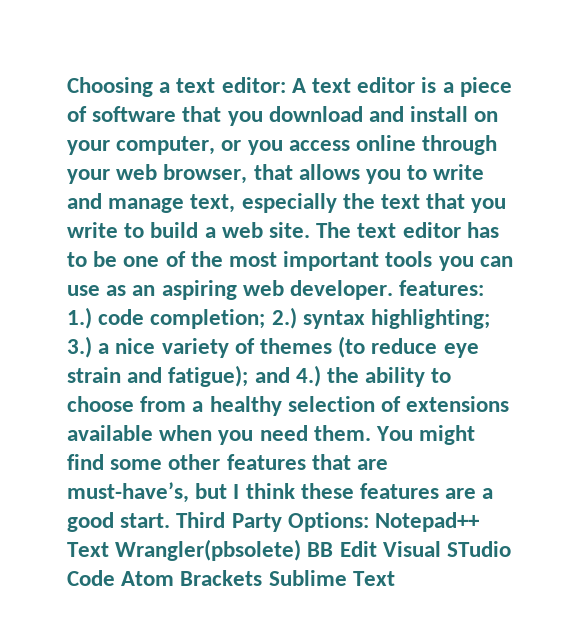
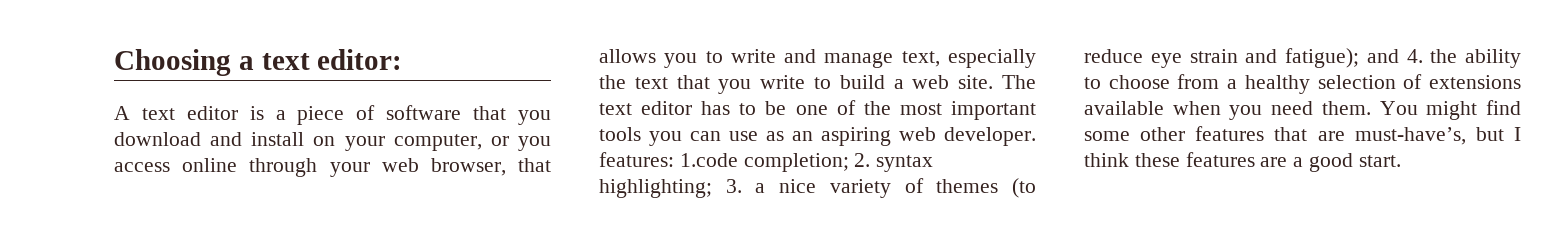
(286, 85) none -> (403, 59) //
[67,307,297,329] 1.) code completion; 2.) -> [679,153,871,172] 1.code completion; 2.
[67,336,92,358] 3.) -> [725,179,742,193] 3.
[295,365,321,387] 4.) -> [1406,49,1423,63] 4.
[176,512,481,532] [67,539,512,561] [67,570,395,586] Third Party Options: Notepad++ Text Wrangler(pbsolete) BB Edit Visual STudio Code Atom Brackets Sublime Text -> (1401, 161) none

